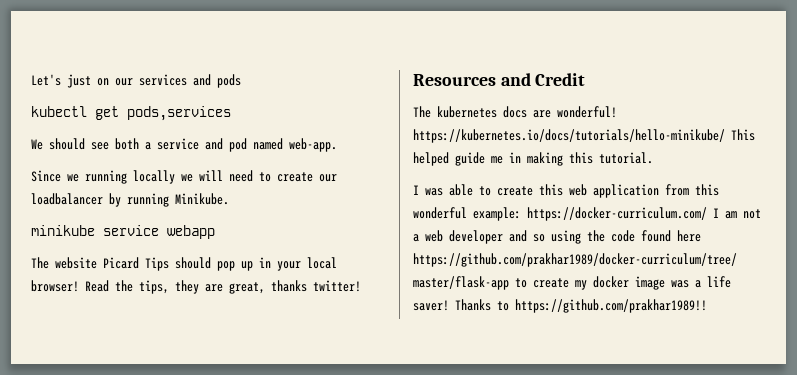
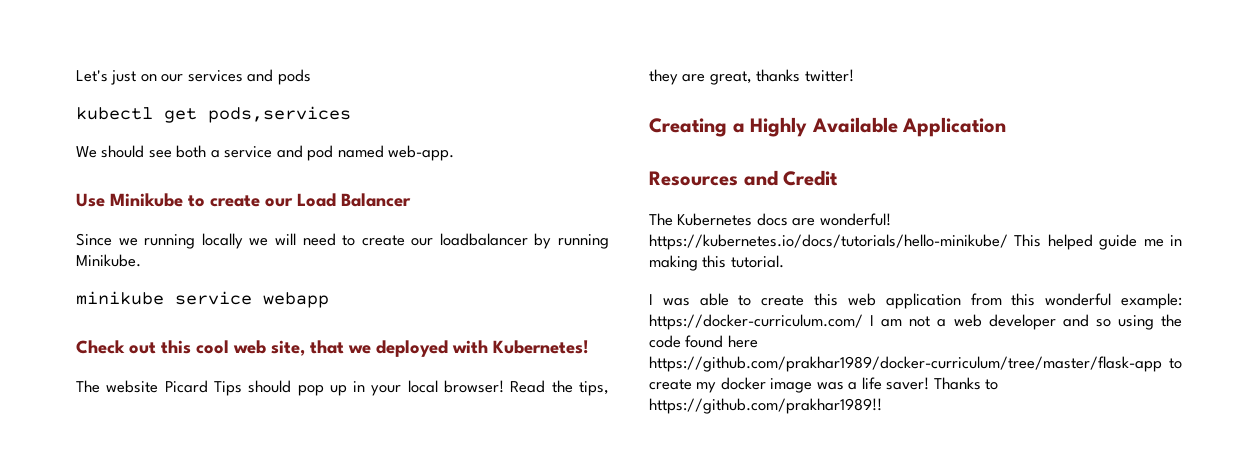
(337, 145) none -> [76,193,411,207] // Use Minikube to create our Load Balancer
(215, 232) none -> [76,340,589,357] // Check out this cool web site, that we deployed with Kubernetes!
(361, 286) none -> [649,117,1007,137] // Creating a Highly Available Application
[437,106,497,118] kubernetes -> [677,213,753,226] Kubernetes

